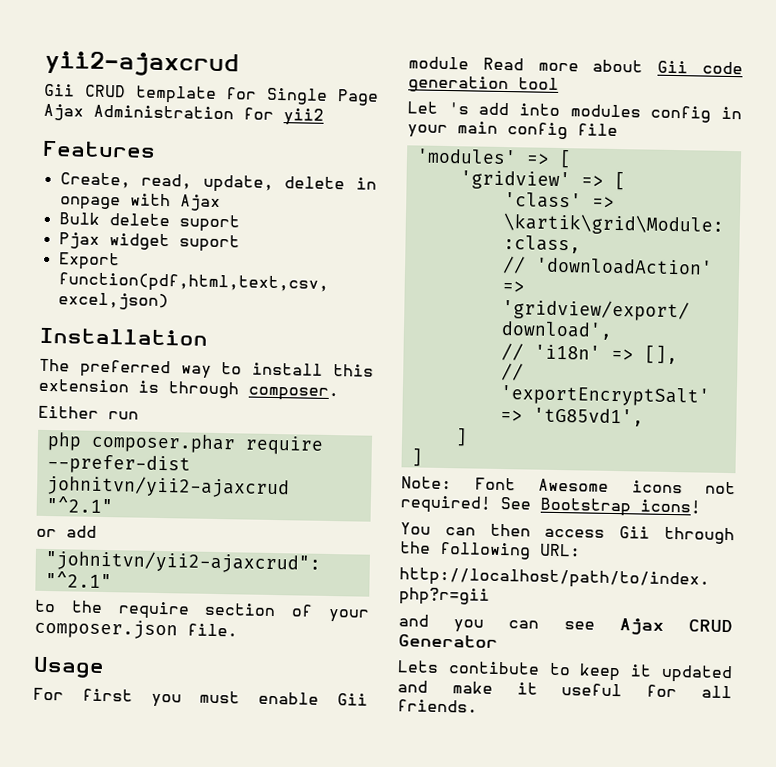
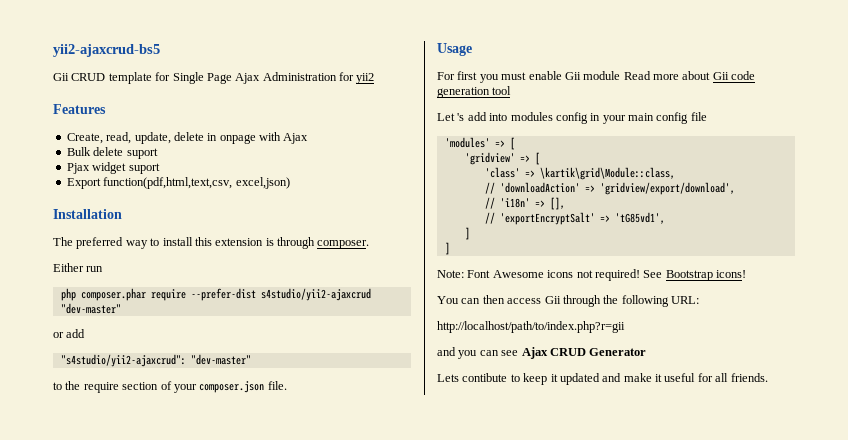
[44,50,239,78] yii2-ajaxcrud -> [53,44,160,57] yii2-ajaxcrud-bs5
[45,474,290,499] [45,495,113,514] johnitvn/yii2-ajaxcrud "^2.1" -> [260,288,371,301] [60,303,121,314] s4studio/yii2-ajaxcrud "dev-master"
[44,549,321,574] [44,570,112,589] "johnitvn/yii2-ajaxcrud": "^2.1" -> [60,354,251,367] "s4studio/yii2-ajaxcrud": "dev-master"

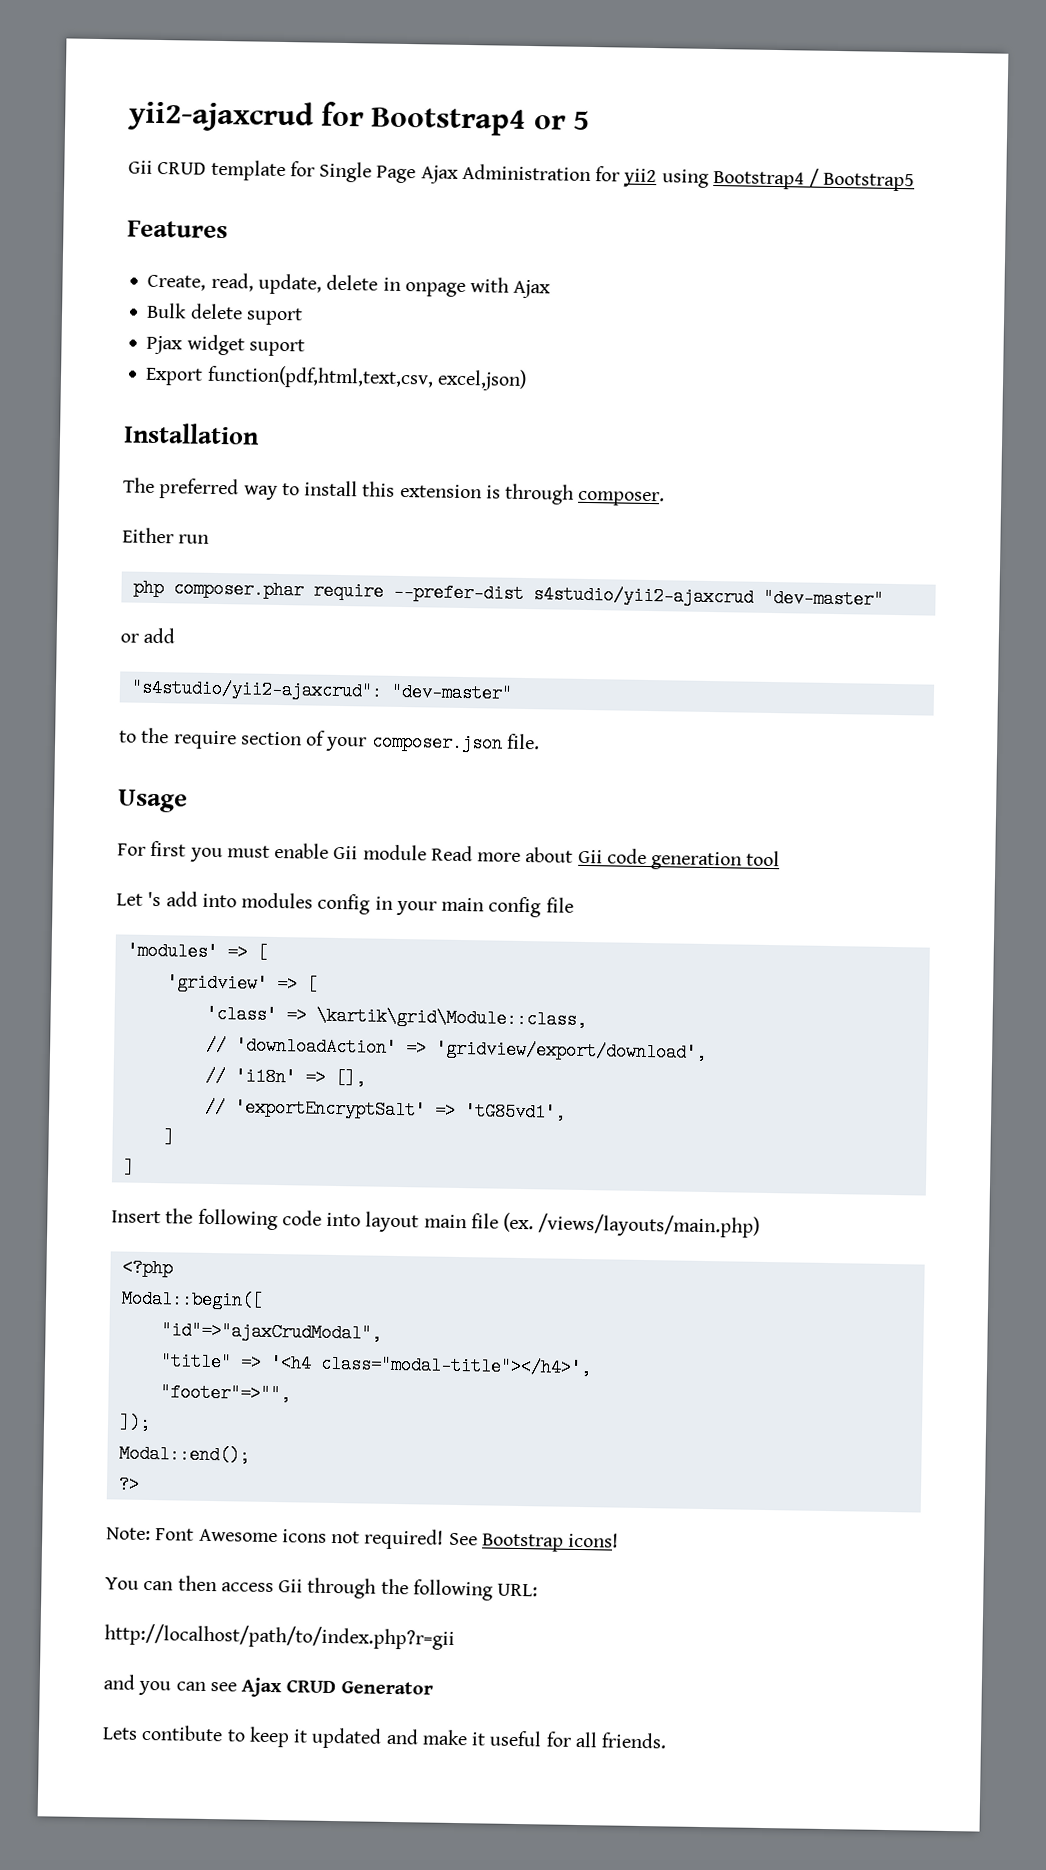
[53,44,160,57] yii2-ajaxcrud-bs5 -> [127,99,590,136] yii2-ajaxcrud for Bootstrap4 or 5
(375, 78) none -> [661,168,916,192] using Bootstrap4 / Bootstrap5
(450, 248) none -> [111,1208,761,1238] [121,1258,173,1278] [120,1289,263,1310] [160,1321,382,1343] [159,1352,592,1378] [159,1383,291,1404] [118,1413,151,1433] [118,1444,250,1465] [117,1475,140,1494] // Insert the following code into layout main file (ex. /views/layouts/main.php) // <?php // Modal::begin([ // "id"=>"ajaxCrudModal", // "title" => '<h4 class="modal-title"></h4>', // "footer"=>"", // ]); // Modal::end(); // ?>

